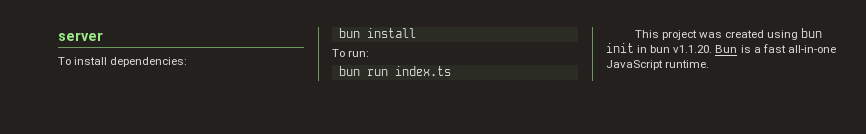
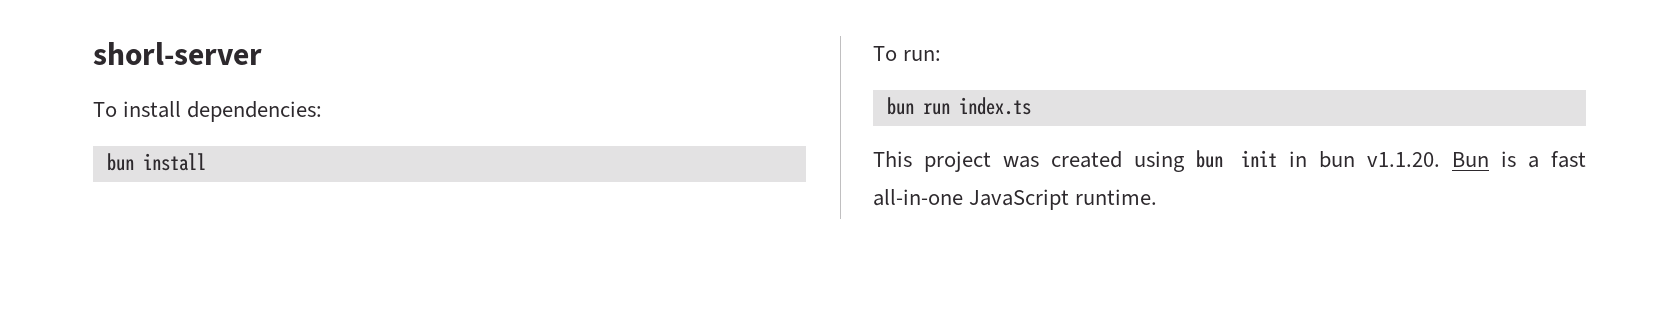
[58,32,103,41] server -> [93,42,262,65] shorl-server

